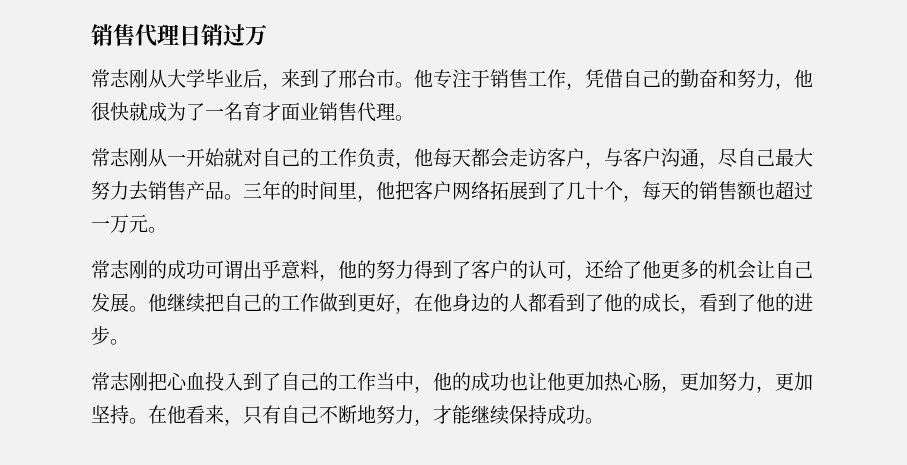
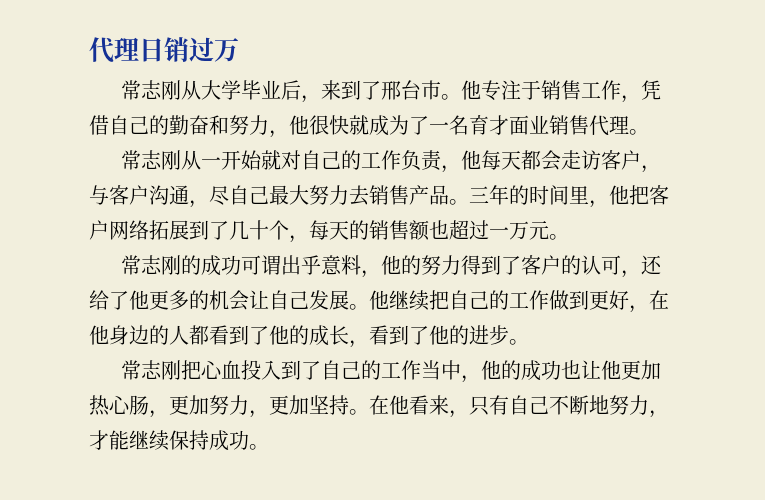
[91,24,135,46] 销售 -> (89, 50) none

